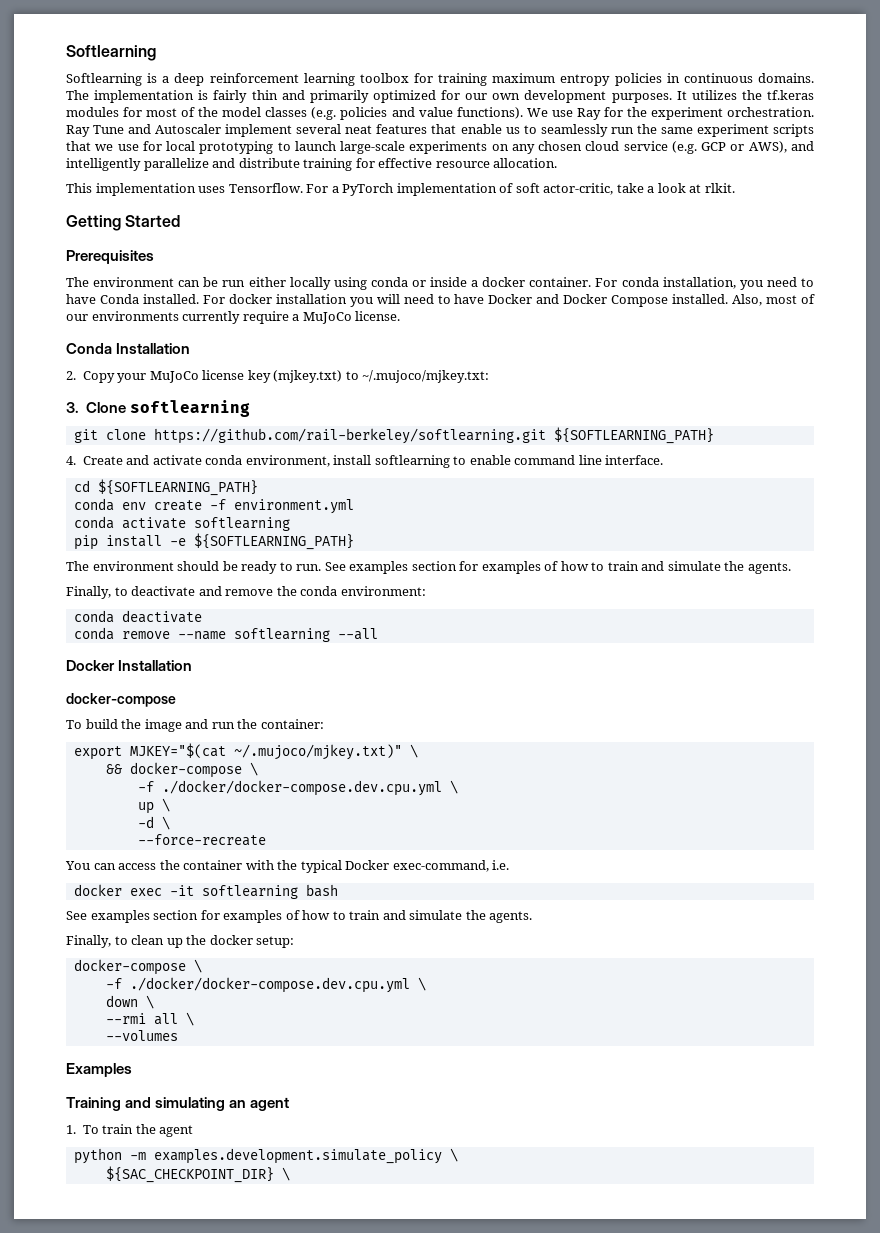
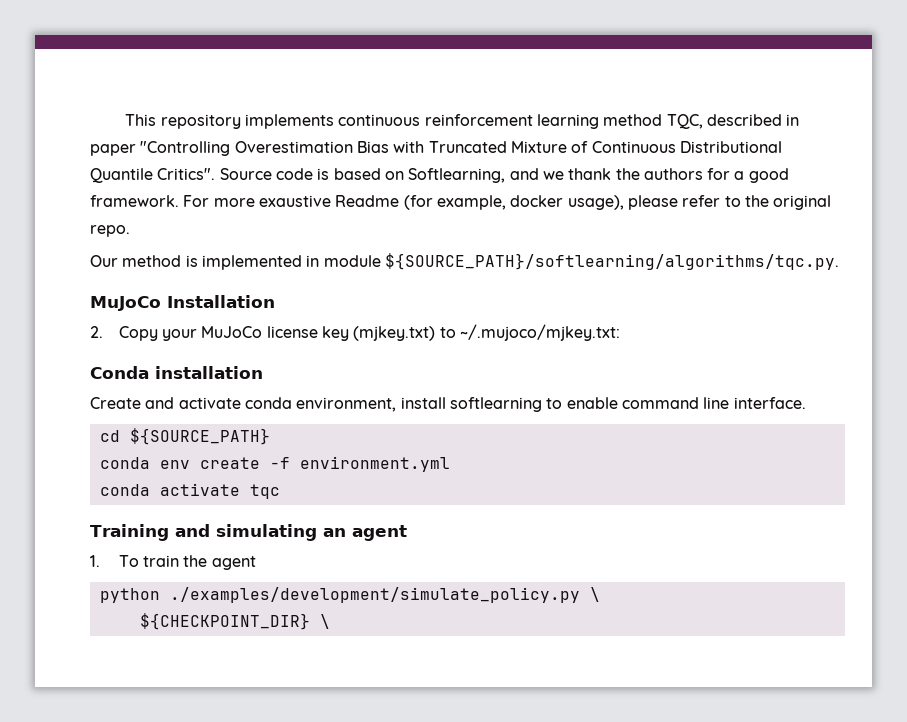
[66,45,156,61] [66,73,814,86] [66,90,814,103] [66,107,814,120] [66,124,814,137] [66,141,815,154] [66,158,558,171] [66,183,735,196] [66,215,181,231] [66,250,154,264] [66,277,814,290] [66,294,816,307] [66,311,401,324] [66,343,112,354] Softlearning // Softlearning is a deep reinforcement learning toolbox for training maximum entropy policies in continuous domains. The implementation is fairly thin and primarily optimized for our own development purposes. It utilizes the tf.keras modules for most of the model classes (e.g. policies and value functions). We use Ray for the experiment orchestration. Ray Tune and Autoscaler implement several neat features that enable us to seamlessly run the same experiment scripts that we use for local prototyping to launch large-scale experiments on any chosen cloud service (e.g. GCP or AWS), and intelligently parallelize and distribute training for effective resource allocation. // This implementation uses Tensorflow. For a PyTorch implementation of soft actor-critic, take a look at rlkit. // Getting Started // Prerequisites // The environment can be run either locally using conda or inside a docker container. For conda installation, you need to have Conda installed. For docker installation you will need to have Docker and Docker Compose installed. Also, most of our environments currently require a MuJoCo license. // Conda -> [125,114,800,129] [90,141,782,156] [90,168,789,183] [90,195,832,210] [90,225,130,237] [90,253,839,270] [90,296,161,311] This repository implements continuous reinforcement learning method TQC, described in paper "Controlling Overestimation Bias with Truncated Mixture of Continuous Distributional Quantile Critics". Source code is based on Softlearning, and we thank the authors for a good framework. For more exaustive Readme (for example, docker usage), please refer to the original repo. // Our method is implemented in module ${SOURCE_PATH}/softlearning/algorithms/tqc.py. // MuJoCo
[66,400,250,417] [73,427,714,444] [66,456,76,465] 3. Clone softlearning // git clone https://github.com/rail-berkeley/softlearning.git ${SOFTLEARNING_PATH} // 4. -> [90,366,263,379] Conda installation //
[97,479,258,496] ${SOFTLEARNING_PATH} -> [129,428,270,445] ${SOURCE_PATH}
[193,517,290,531] [73,533,354,550] [66,561,791,574] [66,586,426,599] [73,610,202,623] [73,627,378,642] [66,660,193,671] [66,693,176,707] [66,719,324,732] [73,743,418,760] [105,762,258,778] [137,780,458,796] [137,798,170,814] [137,816,170,830] [137,834,266,846] [65,860,510,873] [73,884,338,899] [66,910,533,923] [66,935,295,948] [73,959,202,975] [105,977,426,993] [105,995,154,1009] [105,1012,194,1026] [105,1030,178,1041] [66,1063,132,1077] softlearning // pip install -e ${SOFTLEARNING_PATH} // The environment should be ready to run. See examples section for examples of how to train and simulate the agents. // Finally, to deactivate and remove the conda environment: // conda deactivate // conda remove --name softlearning --all // Docker Installation // docker-compose // To build the image and run the container: // export MJKEY="$(cat ~/.mujoco/mjkey.txt)" \ // && docker-compose \ // -f ./docker/docker-compose.dev.cpu.yml \ // up \ // -d \ // --force-recreate // You can access the container with the typical Docker exec-command, i.e. // docker exec -it softlearning bash // See examples section for examples of how to train and simulate the agents. // Finally, to clean up the docker setup: // docker-compose \ // -f ./docker/docker-compose.dev.cpu.yml \ // down \ // --rmi all \ // --volumes // Examples -> [249,484,280,499] tqc
[129,1148,458,1164] [105,1166,274,1183] -m examples.development.simulate_policy \ // ${SAC_CHECKPOINT_DIR} -> [169,587,600,603] [139,613,310,630] ./examples/development/simulate_policy.py \ // ${CHECKPOINT_DIR}

